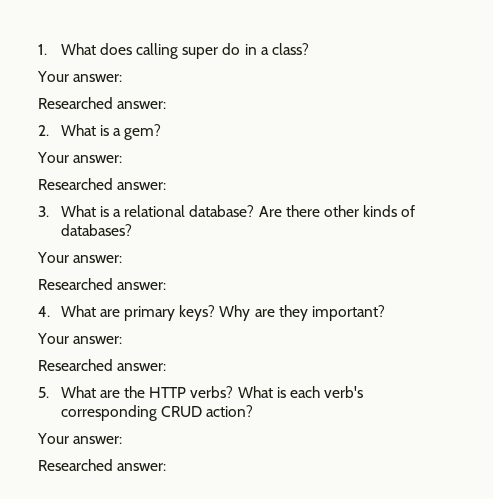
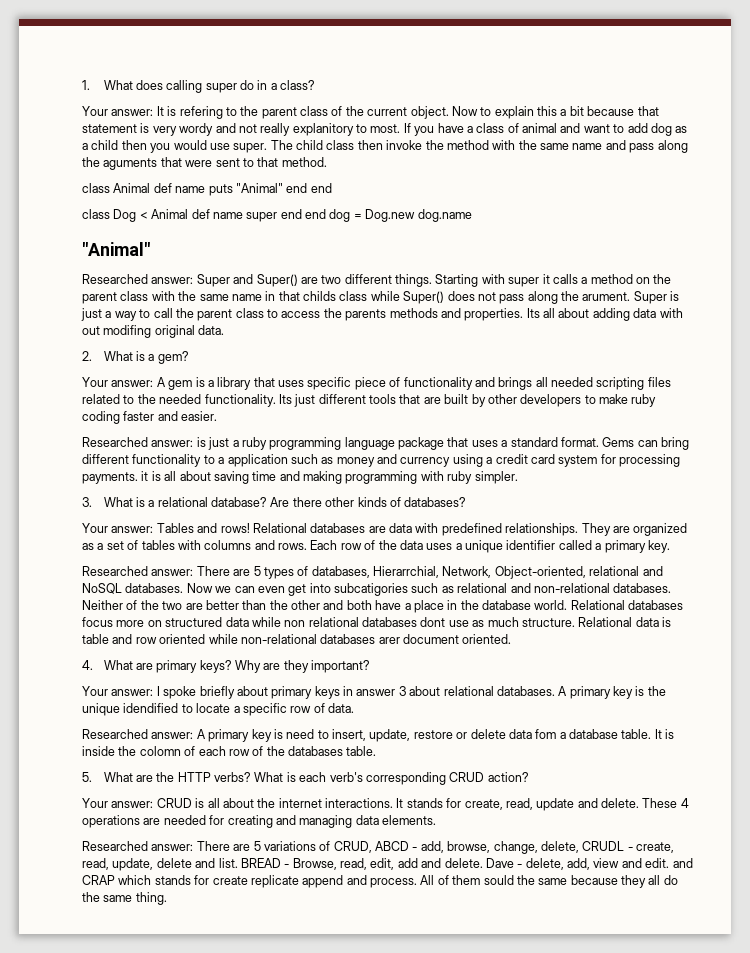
[38,97,167,109] // Researched answer: -> [156,106,659,119] [82,123,688,136] [82,140,688,153] [82,157,327,170] [82,183,332,196] [82,209,472,222] [82,242,150,256] [82,274,672,287] [82,291,680,304] [81,308,683,321] [82,325,225,338] It is refering to the parent class of the current object. Now to explain this a bit because that statement is very wordy and not really explanitory to most. If you have a class of animal and want to add dog as a child then you would use super. The child class then invoke the method with the same name and pass along the aguments that were sent to that method. // class Animal def name puts "Animal" end end // class Dog < Animal def name super end end dog = Dog.new dog.name // "Animal" // Researched answer: Super and Super() are two different things. Starting with super it calls a method on the parent class with the same name in that childs class while Super() does not pass along the arument. Super is just a way to call the parent class to access the parents methods and properties. Its all about adding data with out modifing original data.
[38,178,167,190] // Researched answer: -> [156,377,671,390] [82,394,657,407] [82,411,218,424] [82,437,689,450] [82,454,680,467] [82,471,518,484] A gem is a library that uses specific piece of functionality and brings all needed scripting files related to the needed functionality. Its just different tools that are built by other developers to make ruby coding faster and easier. // Researched answer: is just a ruby programming language package that uses a standard format. Gems can bring different functionality to a application such as money and currency using a credit card system for processing payments. it is all about saving time and making programming with ruby simpler.
[38,278,167,290] // Researched answer: -> [156,523,688,536] [82,540,670,553] [82,566,663,579] [82,583,672,596] [82,600,684,613] [82,617,671,627] [82,634,512,644] Tables and rows! Relational databases are data with predefined relationships. They are organized as a set of tables with columns and rows. Each row of the data uses a unique identifier called a primary key. // Researched answer: There are 5 types of databases, Hierarrchial, Network, Object-oriented, relational and NoSQL databases. Now we can even get into subcatigories such as relational and non-relational databases. Neither of the two are better than the other and both have a place in the database world. Relational databases focus more on structured data while non relational databases dont use as much structure. Relational data is table and row oriented while non-relational databases arer document oriented.
[38,359,167,371] // Researched answer: -> [156,686,666,699] [82,703,354,716] [82,729,675,742] [82,746,377,756] I spoke briefly about primary keys in answer 3 about relational databases. A primary key is the unique idendified to locate a specific row of data. // Researched answer: A primary key is need to insert, update, restore or delete data fom a database table. It is inside the colomn of each row of the databases table.
[38,459,167,471] // Researched answer: -> [156,798,689,811] [82,815,436,828] [82,841,674,854] [82,858,693,871] [82,875,678,888] [82,892,167,905] CRUD is all about the internet interactions. It stands for create, read, update and delete. These 4 operations are needed for creating and managing data elements. // Researched answer: There are 5 variations of CRUD, ABCD - add, browse, change, delete, CRUDL - create, read, update, delete and list. BREAD - Browse, read, edit, add and delete. Dave - delete, add, view and edit. and CRAP which stands for create replicate append and process. All of them sould the same because they all do the same thing.

